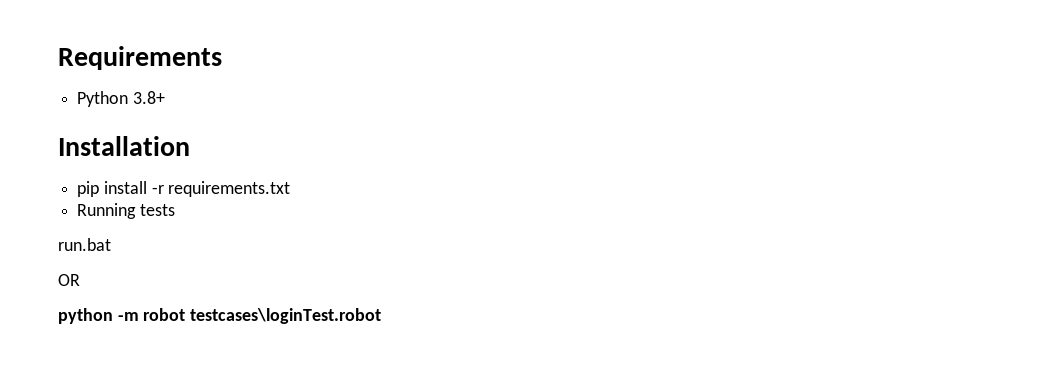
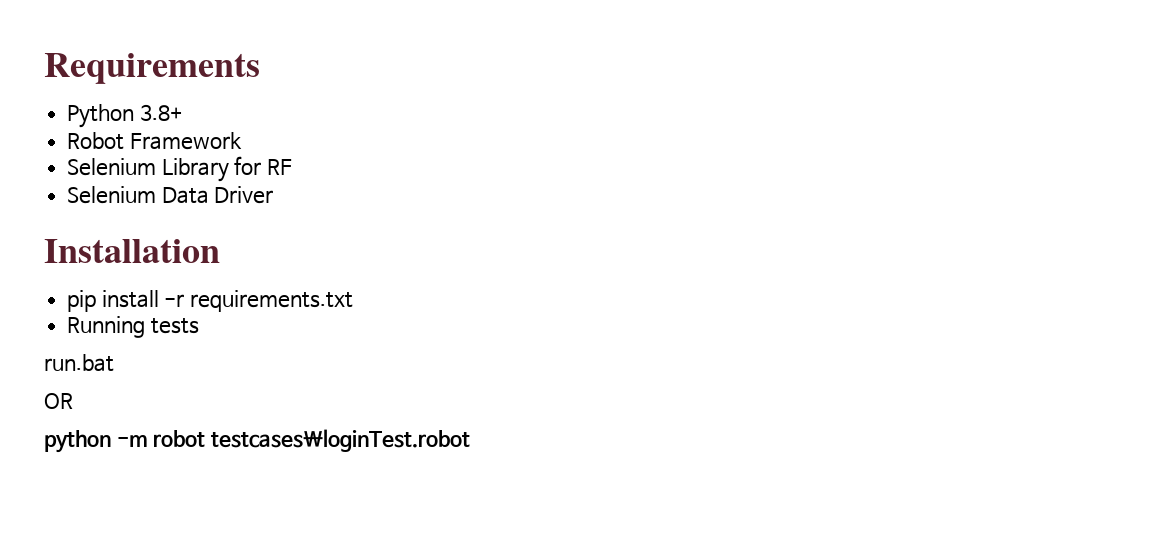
(165, 97) none -> [67,132,242,150] [67,156,293,182] [67,186,274,204] // Robot Framework // Selenium Library for RF // Selenium Data Driver

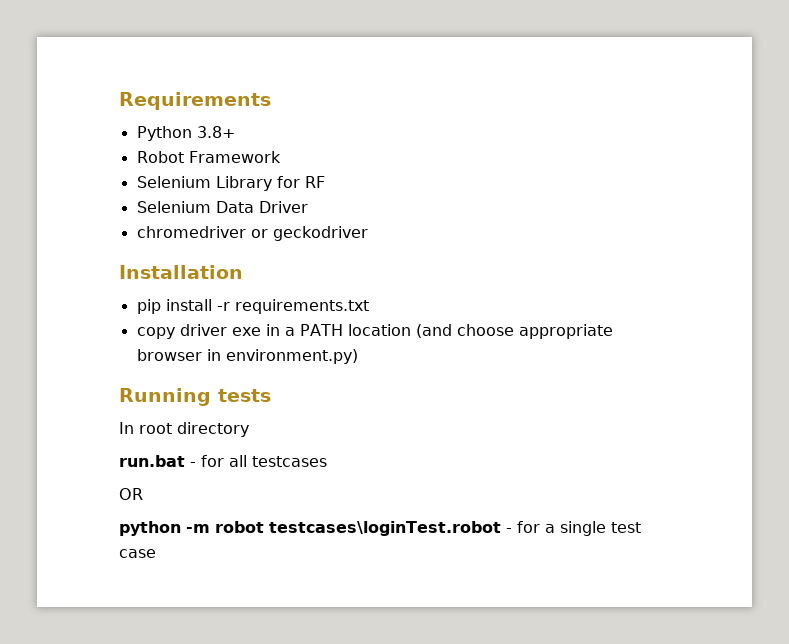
(274, 195) none -> [136,226,368,241] // chromedriver or geckodriver
[67,316,199,338] [44,354,114,372] Running tests // run.bat -> [136,324,613,339] [136,349,358,364] [119,388,271,406] [119,422,249,437] [119,455,327,467] copy driver exe in a PATH location (and choose appropriate browser in environment.py) // Running tests // In root directory // run.bat - for all testcases
(470, 440) none -> [505,521,641,536] [119,549,156,558] - for a single test case

